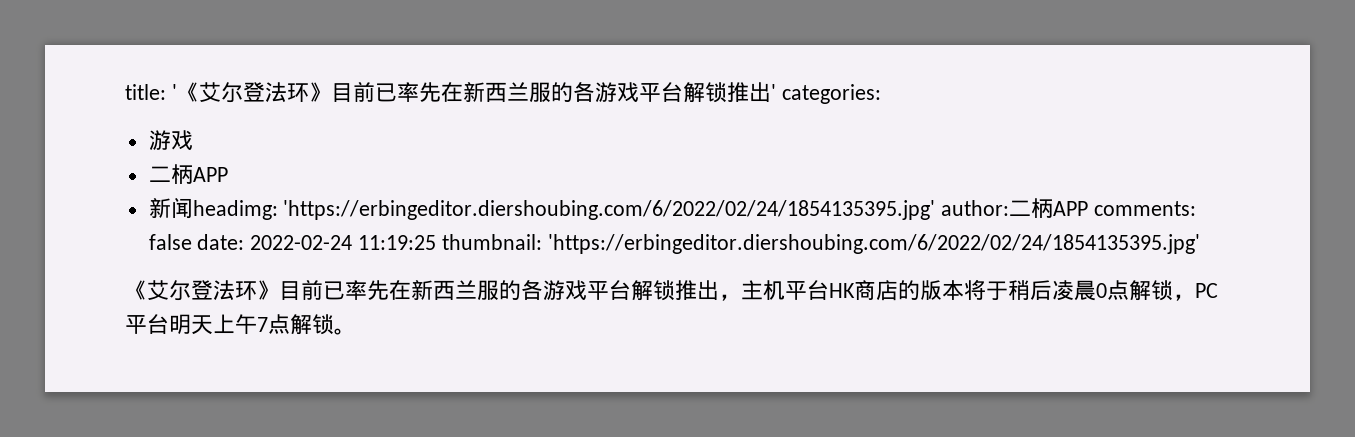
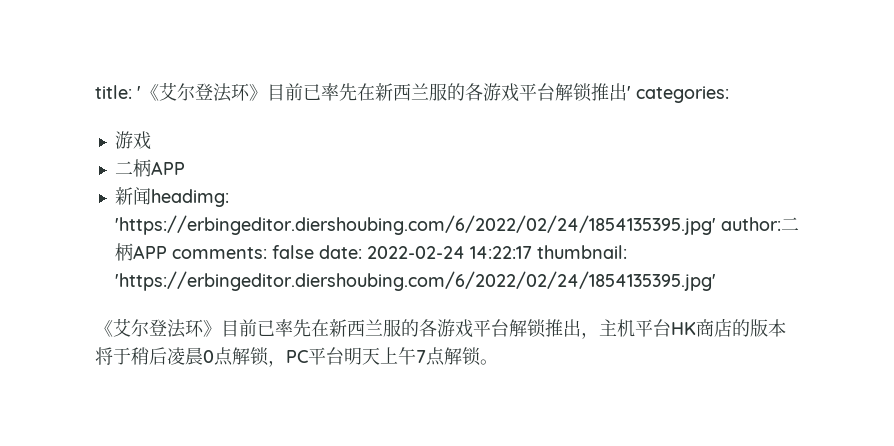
[358,235,437,250] 11:19:25 -> [469,246,532,259] 14:22:17

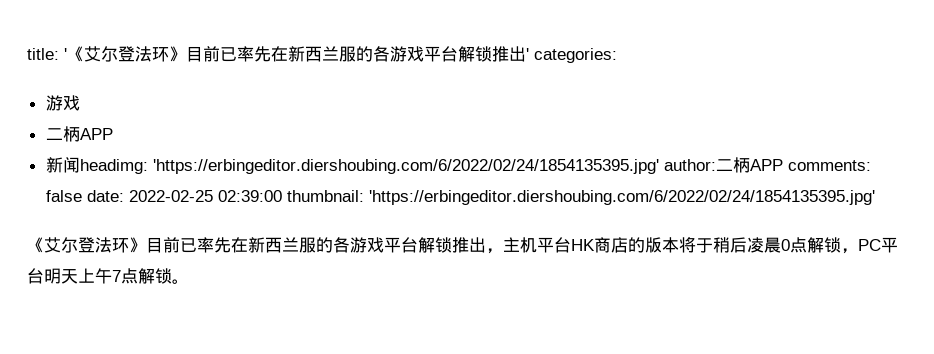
[366,246,532,259] 2022-02-24 14:22:17 -> [128,190,282,202] 2022-02-25 02:39:00

